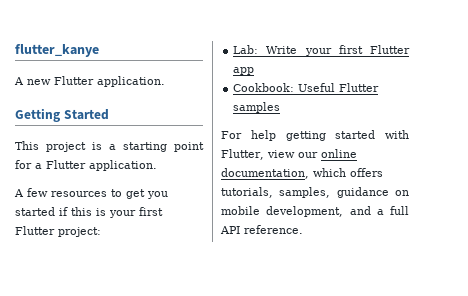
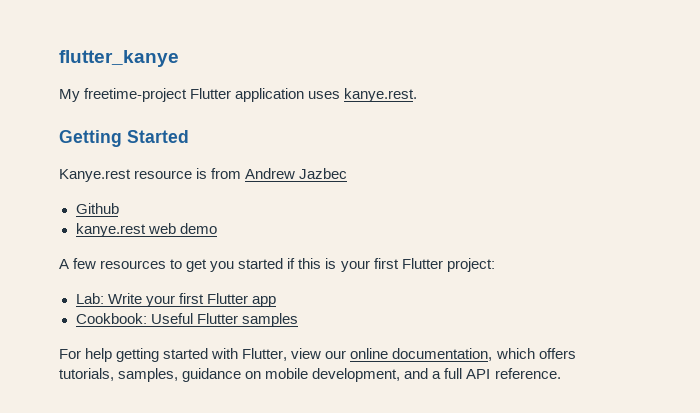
[14,76,165,87] [15,108,109,122] [15,141,204,152] [15,160,157,171] A new Flutter application. // Getting Started // This project is a starting point for a Flutter application. -> [59,88,418,102] [59,130,189,147] [59,168,348,182] [75,203,119,214] [75,223,217,237] My freetime-project Flutter application uses kanye.rest. // Getting Started // Kanye.rest resource is from Andrew Jazbec // Github // kanye.rest web demo

